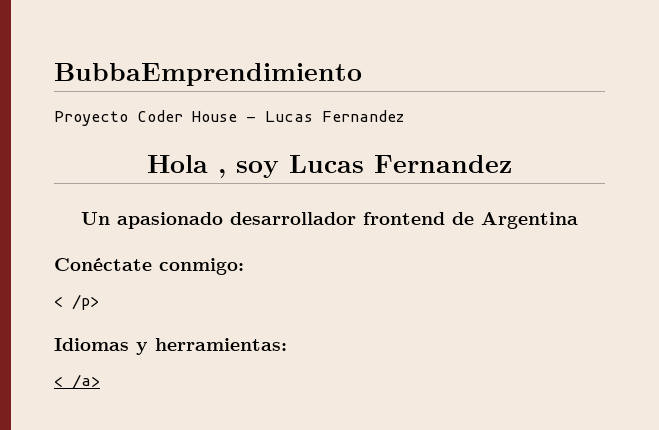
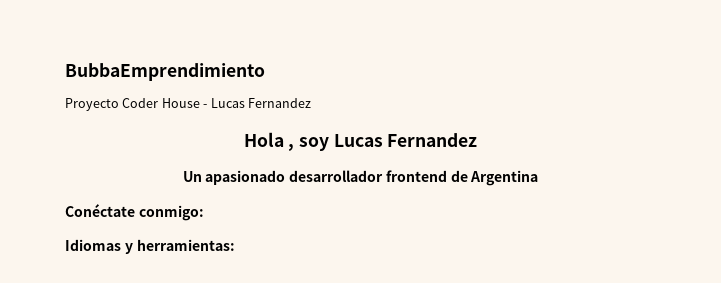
[54,294,99,310] // < /p> -> (204, 213) none
[54,374,100,390] // < /a> -> (235, 245) none

